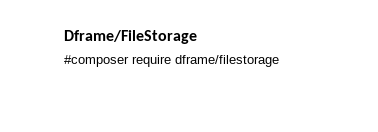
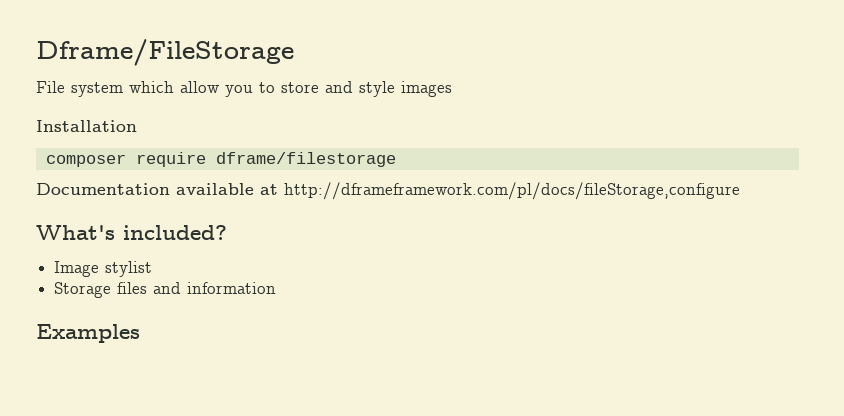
[64,55,279,67] #composer require dframe/filestorage -> [36,81,452,97] [36,120,137,132] [45,152,396,167] [36,182,740,200] [36,225,227,240] [54,261,153,277] [54,282,277,298] [36,324,140,343] File system which allow you to store and style images // Installation // composer require dframe/filestorage // Documentation available at http://dframeframework.com/pl/docs/fileStorage,configure // What's included? // Image stylist // Storage files and information // Examples

